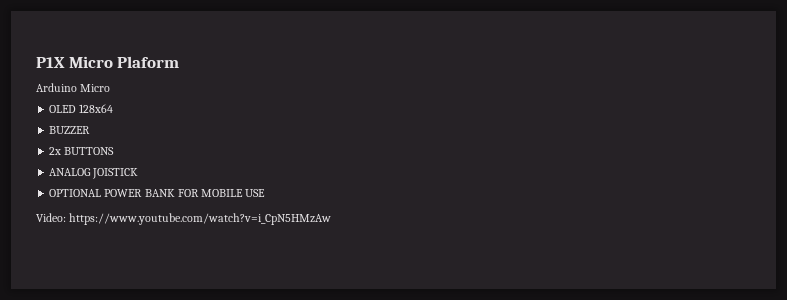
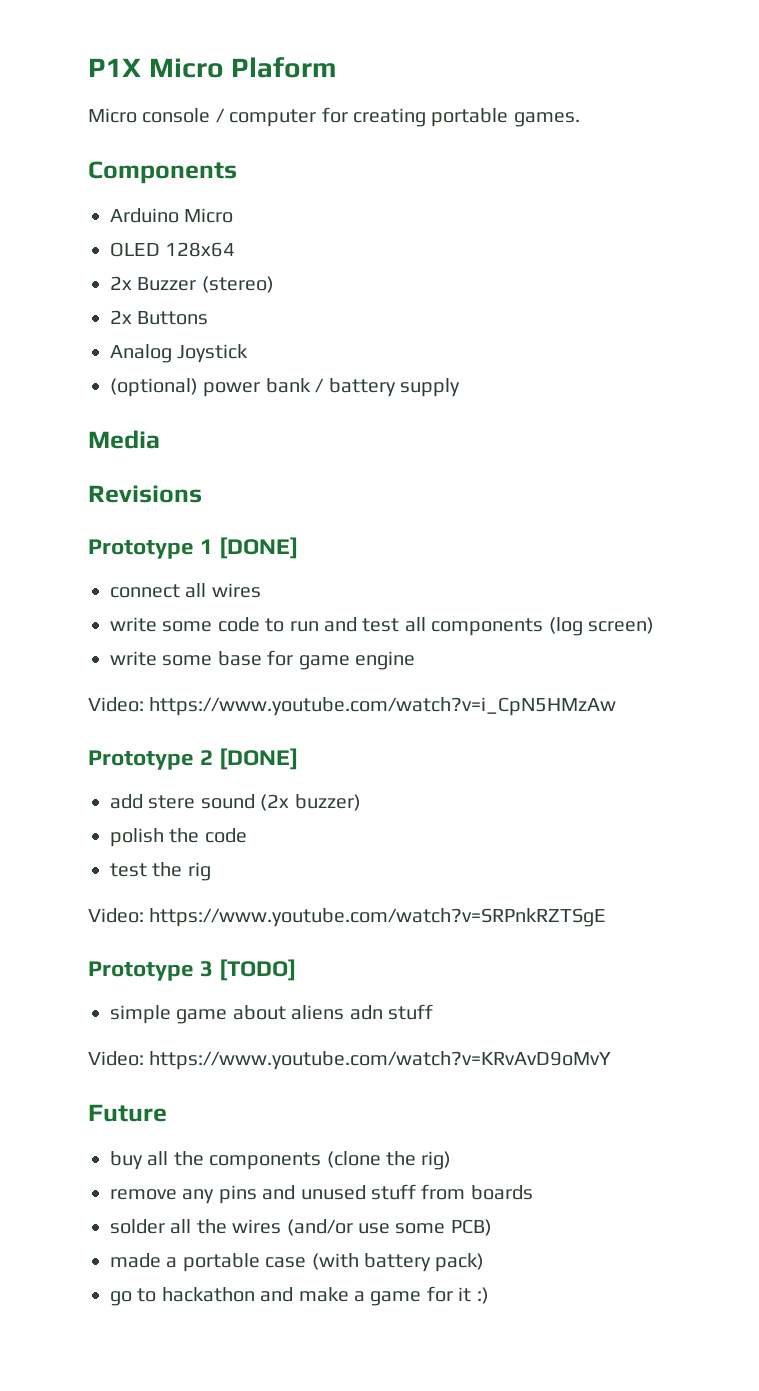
[36,83,111,92] [49,104,114,113] [49,126,91,134] [49,147,115,155] [49,168,139,179] [49,189,266,197] [36,213,332,225] Arduino Micro // OLED 128x64 // BUZZER // 2x BUTTONS // ANALOG JOISTICK // OPTIONAL POWER BANK FOR MOBILE USE // Video: https://www.youtube.com/watch?v=i_CpN5HMzAw -> [88,107,580,127] [88,161,237,184] [110,208,234,223] [110,242,236,257] [110,276,274,293] [110,310,209,325] [110,344,249,363] [110,378,460,397] [88,430,160,449] [88,485,202,503] [88,537,299,559] [110,583,261,598] [110,617,654,636] [110,650,415,670] [88,697,617,716] [88,748,299,770] [110,794,361,811] [110,828,247,847] [110,862,211,881] [88,908,607,927] [88,959,297,981] [110,1004,433,1024] [88,1051,612,1070] [88,1104,167,1122] [110,1151,452,1170] [110,1184,533,1204] [110,1219,492,1236] [110,1253,485,1272] [110,1286,489,1306] Micro console / computer for creating portable games. // Components // Arduino Micro // OLED 128x64 // 2x Buzzer (stereo) // 2x Buttons // Analog Joystick // (optional) power bank / battery supply // Media // Revisions // Prototype 1 [DONE] // connect all wires // write some code to run and test all components (log screen) // write some base for game engine // Video: https://www.youtube.com/watch?v=i_CpN5HMzAw // Prototype 2 [DONE] // add stere sound (2x buzzer) // polish the code // test the rig // Video: https://www.youtube.com/watch?v=SRPnkRZTSgE // Prototype 3 [TODO] // simple game about aliens adn stuff // Video: https://www.youtube.com/watch?v=KRvAvD9oMvY // Future // buy all the components (clone the rig) // remove any pins and unused stuff from boards // solder all the wires (and/or use some PCB) // made a portable case (with battery pack) // go to hackathon and make a game for it :)

